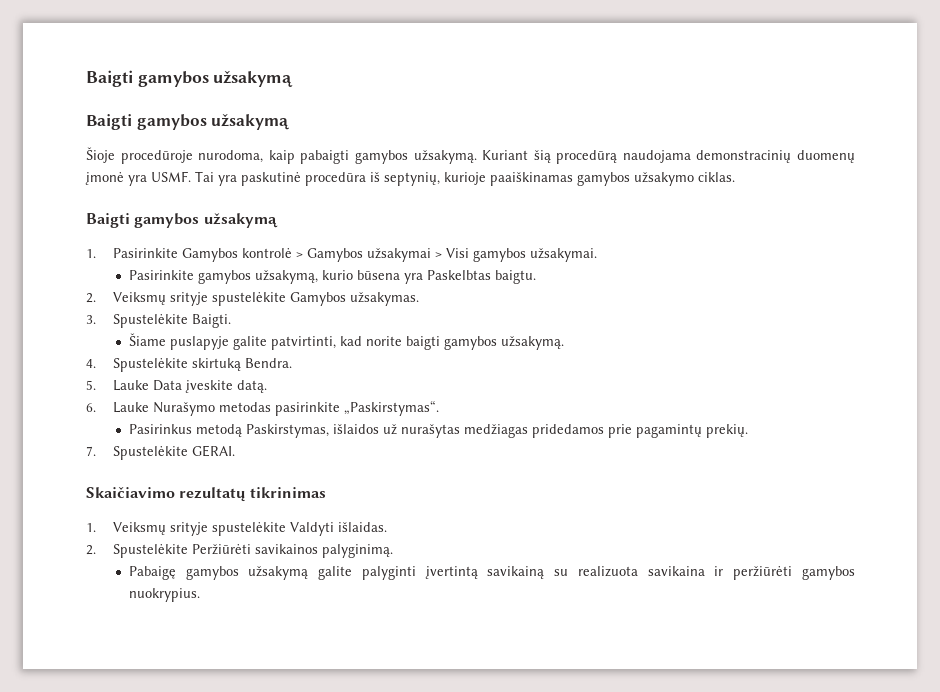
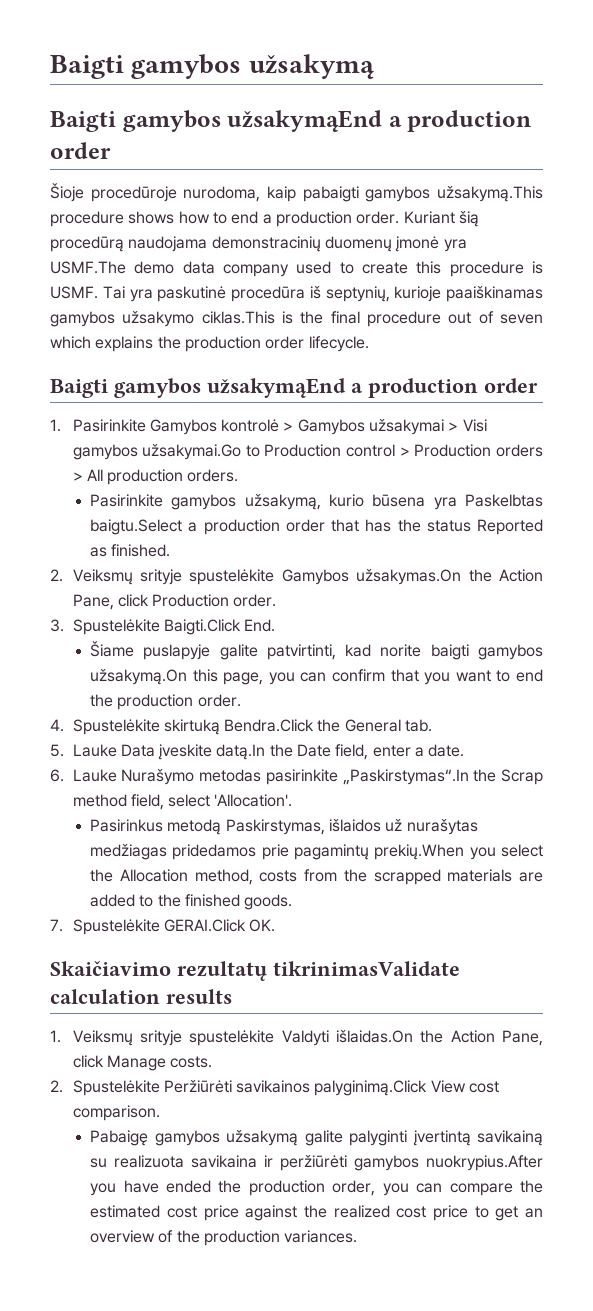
[211,114,291,130] užsakymą -> [227,110,532,132] [50,142,111,159] užsakymąEnd a production order
[413,150,477,164] užsakymą. -> [437,186,544,202] [50,211,400,227] užsakymą.This procedure shows how to end a production order.
(147, 180) none -> [50,261,543,277] USMF.The demo data company used to create this procedure is
[698,172,735,182] [86,213,278,228] ciklas. // Baigti gamybos užsakymą -> [201,311,543,327] [50,336,369,352] [50,378,538,398] ciklas.This is the final procedure out of seven which explains the production order lifecycle. // Baigti gamybos užsakymąEnd a production order
[529,248,597,262] užsakymai. -> [142,444,543,460] [72,469,239,485] užsakymai.Go to Production control > Production orders > All production orders.
[494,270,536,284] baigtu. -> [90,519,543,535] [90,544,171,557] baigtu.Select a production order that has the status Reported as finished.
[349,292,419,306] užsakymas. -> [356,569,543,585] [72,594,277,610] užsakymas.On the Action Pane, click Production order.
[191,314,231,328] Baigti. -> [163,619,276,635] Baigti.Click End.
[500,336,564,350] užsakymą. -> [90,669,543,685] [90,694,241,710] užsakymą.On this page, you can confirm that you want to end the production order.
[244,358,292,368] Bendra. -> [224,719,433,732] Bendra.Click the General tab.
[236,380,267,393] datą. -> [216,744,465,760] datą.In the Date field, enter a date.
[343,400,439,416] „Paskirstymas“. -> [342,769,543,785] [72,794,293,810] „Paskirstymas“.In the Scrap method field, select 'Allocation'.
[705,424,748,438] prekių. -> [374,844,543,860] [90,869,543,885] [90,894,293,910] prekių.When you select the Allocation method, costs from the scrapped materials are added to the finished goods.
[191,445,235,457] GERAI. -> [163,919,276,932] GERAI.Click OK.
[249,487,326,498] tikrinimas -> [273,961,460,976] [50,989,232,1004] tikrinimasValidate calculation results
[337,522,387,532] išlaidas. -> [335,1030,543,1046] [72,1055,213,1071] išlaidas.On the Action Pane, click Manage costs.
[321,544,393,558] palyginimą. -> [314,1080,500,1096] [72,1105,160,1121] palyginimą.Click View cost comparison.
[128,588,200,602] nuokrypius. -> [426,1155,543,1171] [90,1180,543,1196] [90,1205,543,1221] [90,1230,358,1246] nuokrypius.After you have ended the production order, you can compare the estimated cost price against the realized cost price to get an overview of the production variances.

